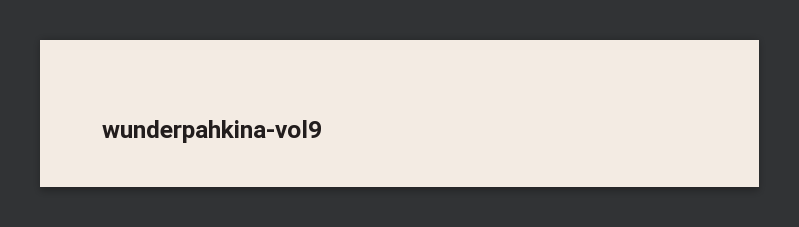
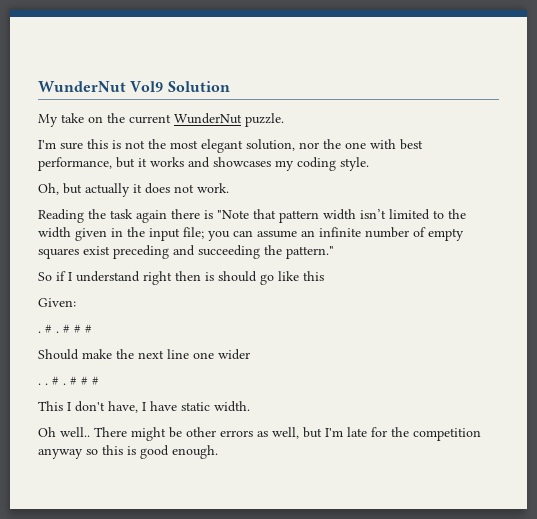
[102,120,322,143] wunderpahkina-vol9 -> [38,81,230,92] [38,113,284,127] [38,139,423,153] [38,157,369,171] [38,183,229,197] [38,209,466,223] [38,227,464,241] [38,245,334,259] [38,271,324,285] [38,298,76,307] [38,324,92,333] [38,349,250,360] [38,376,99,385] [38,401,250,413] [38,427,481,441] [38,445,218,459] WunderNut Vol9 Solution // My take on the current WunderNut puzzle. // I'm sure this is not the most elegant solution, nor the one with best performance, but it works and showcases my coding style. // Oh, but actually it does not work. // Reading the task again there is "Note that pattern width isn’t limited to the width given in the input file; you can assume an infinite number of empty squares exist preceding and succeeding the pattern." // So if I understand right then is should go like this // Given: // . # . # # # // Should make the next line one wider // . . # . # # # // This I don't have, I have static width. // Oh well.. There might be other errors as well, but I'm late for the competition anyway so this is good enough.

